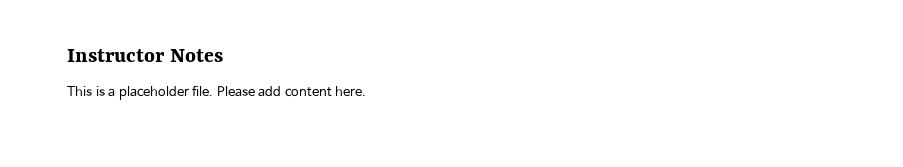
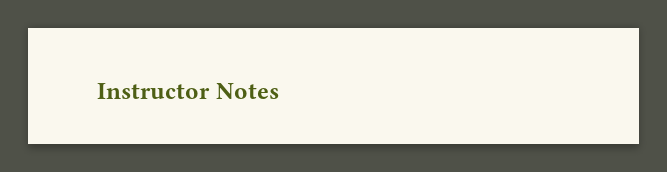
[67,85,367,100] // This is a placeholder file. Please add content here. -> (279, 91) none

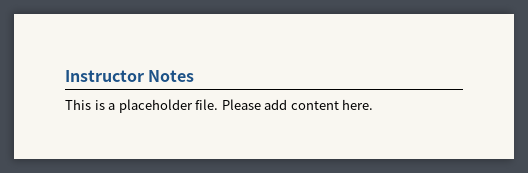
(279, 91) none -> [65,99,374,113] // This is a placeholder file. Please add content here.

